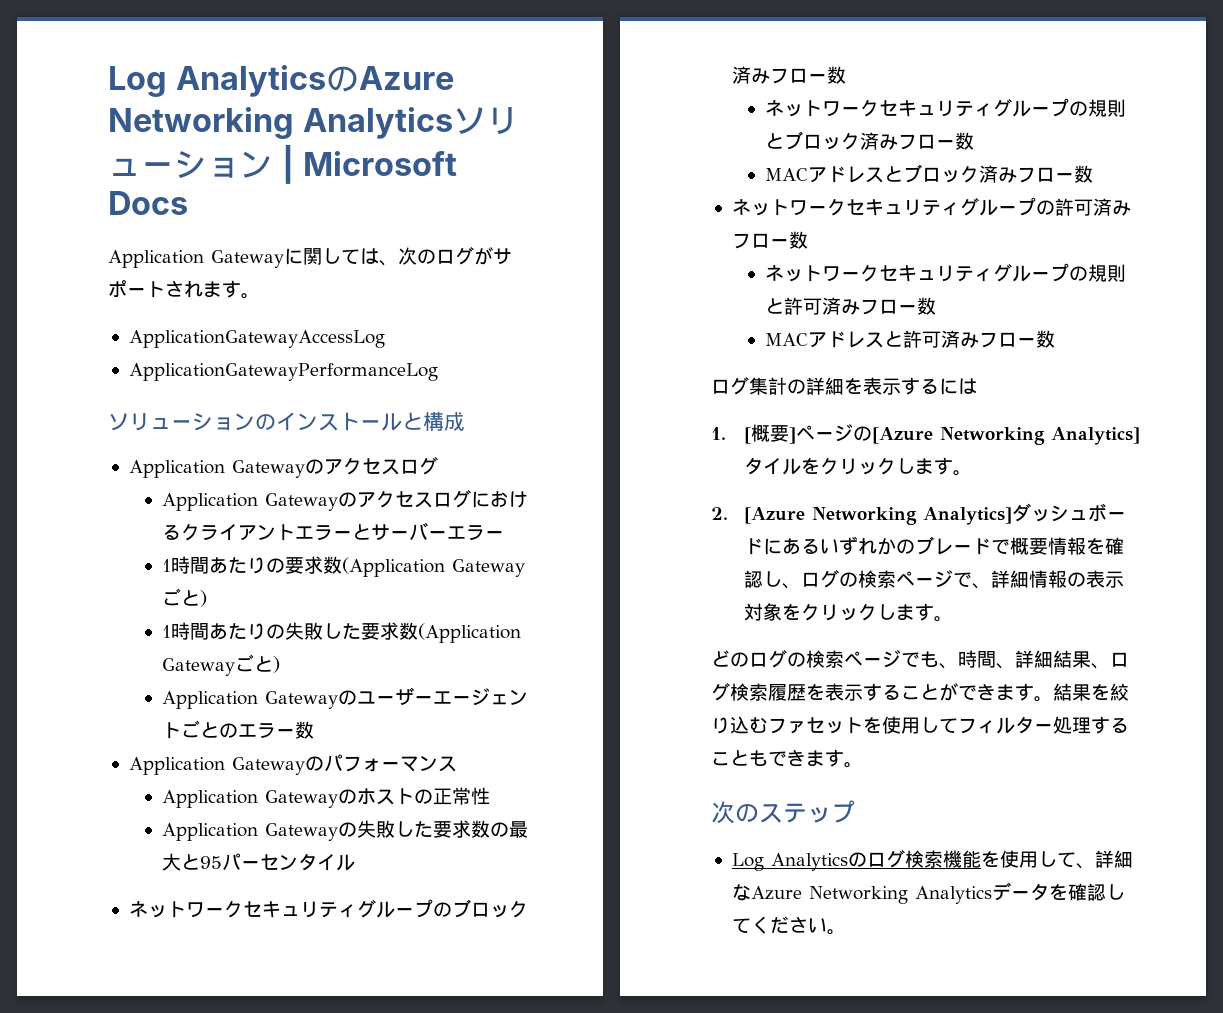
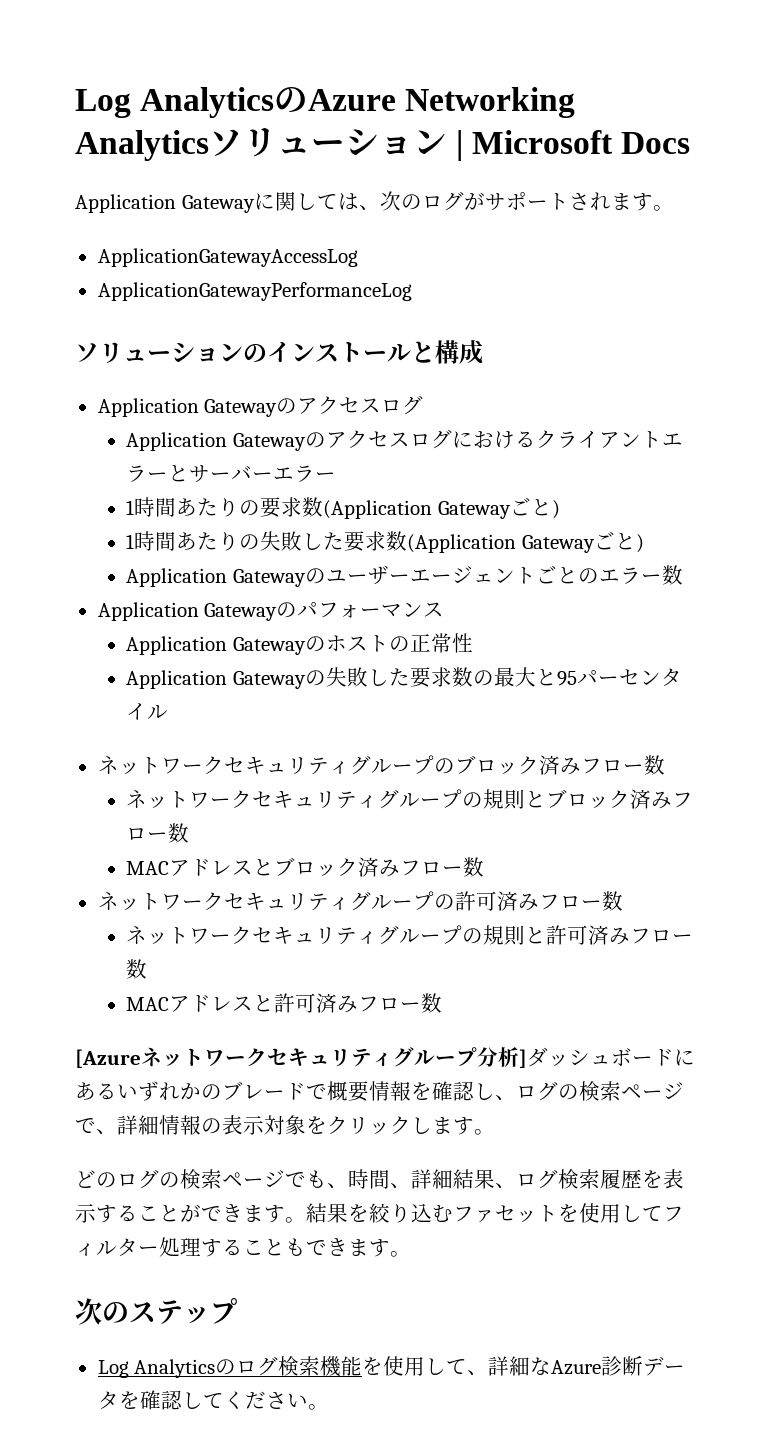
[711,377,977,395] [711,424,1141,445] [744,457,973,476] [711,507,1013,525] ログ集計の詳細を表示するには // 1. [概要]ページの[Azure Networking Analytics]タイルをクリックします。 // 2. [Azure Networking Analytics] -> [75,1047,527,1068] [Azureネットワークセキュリティグループ分析]
[808,886,992,904] Networking Analytics -> [601,1356,644,1376] 診断

